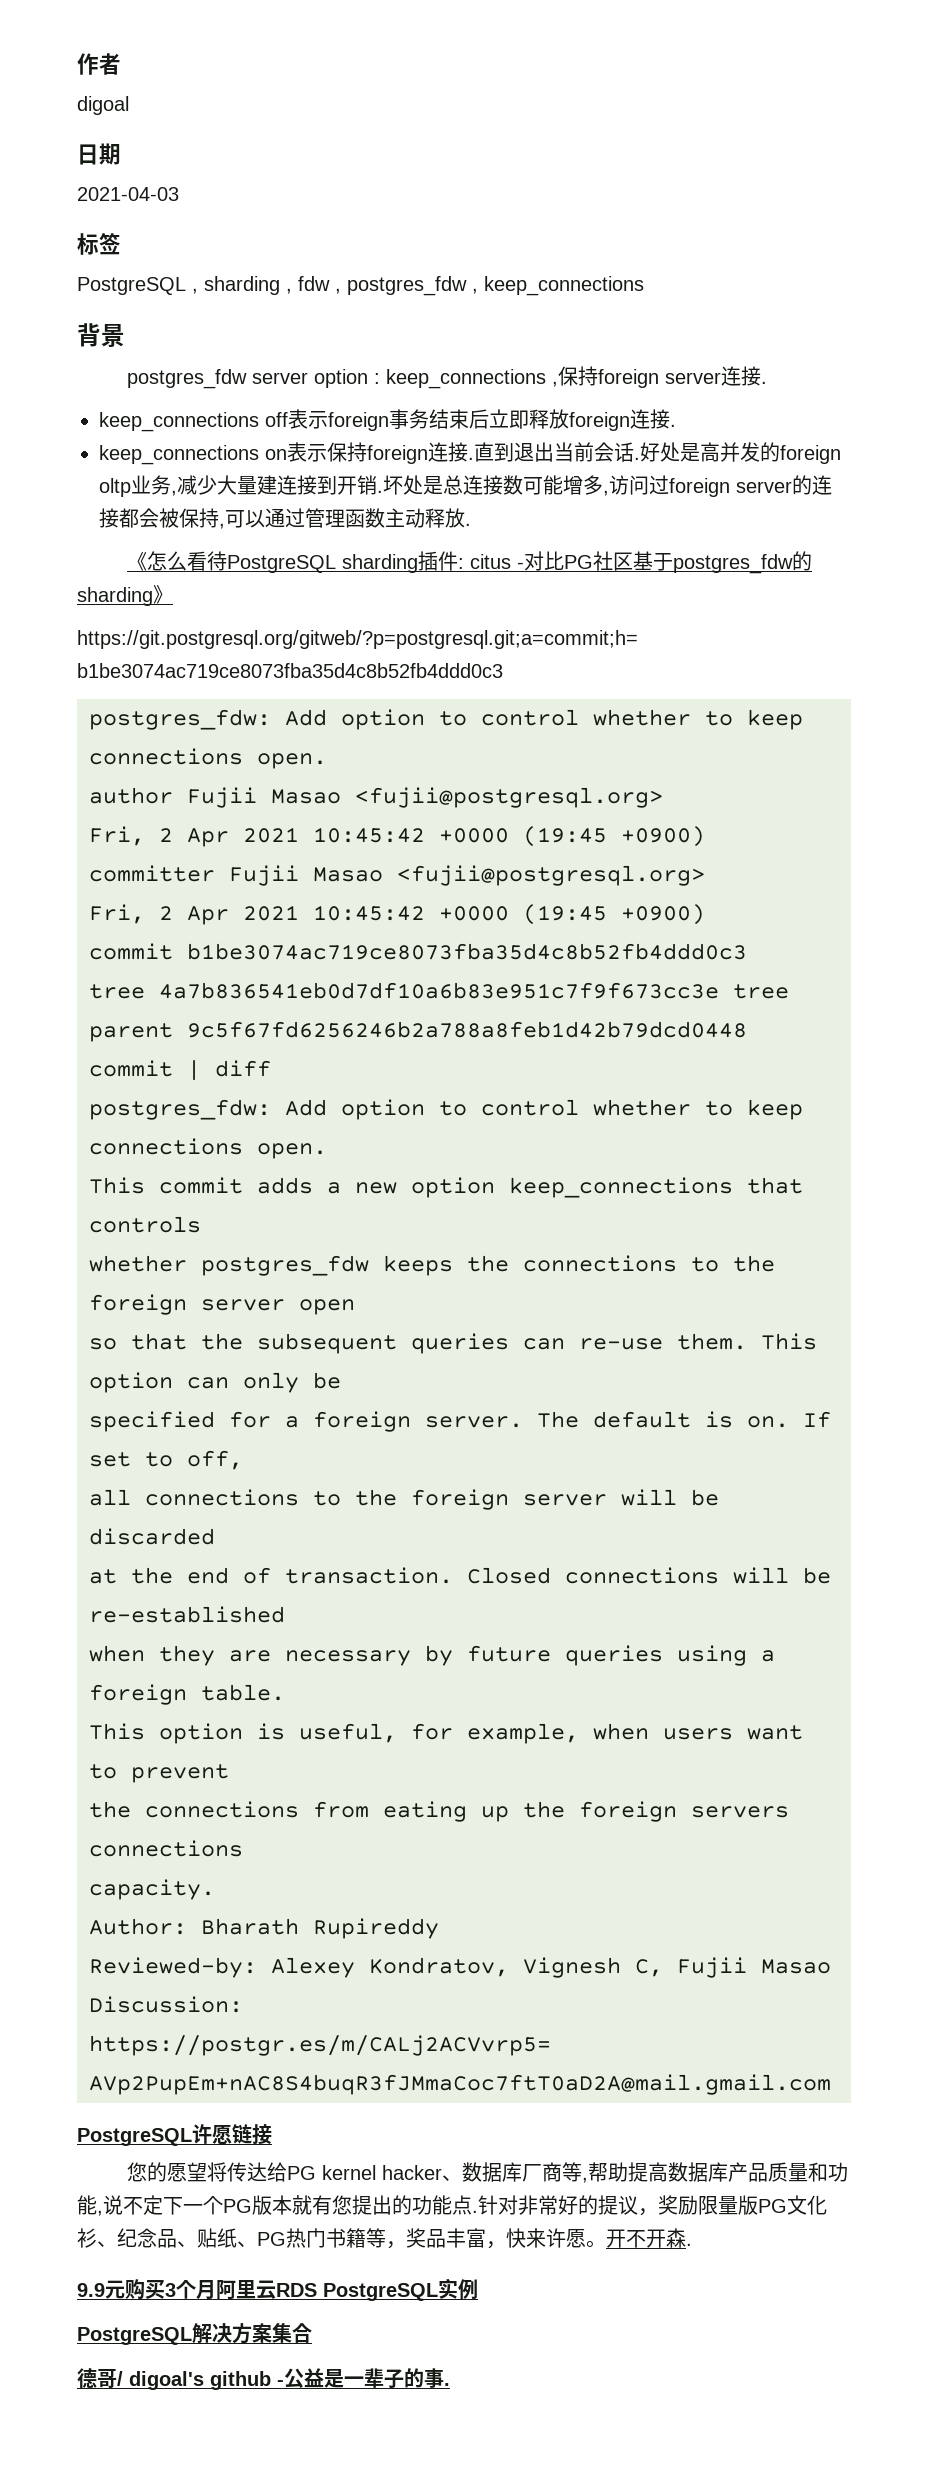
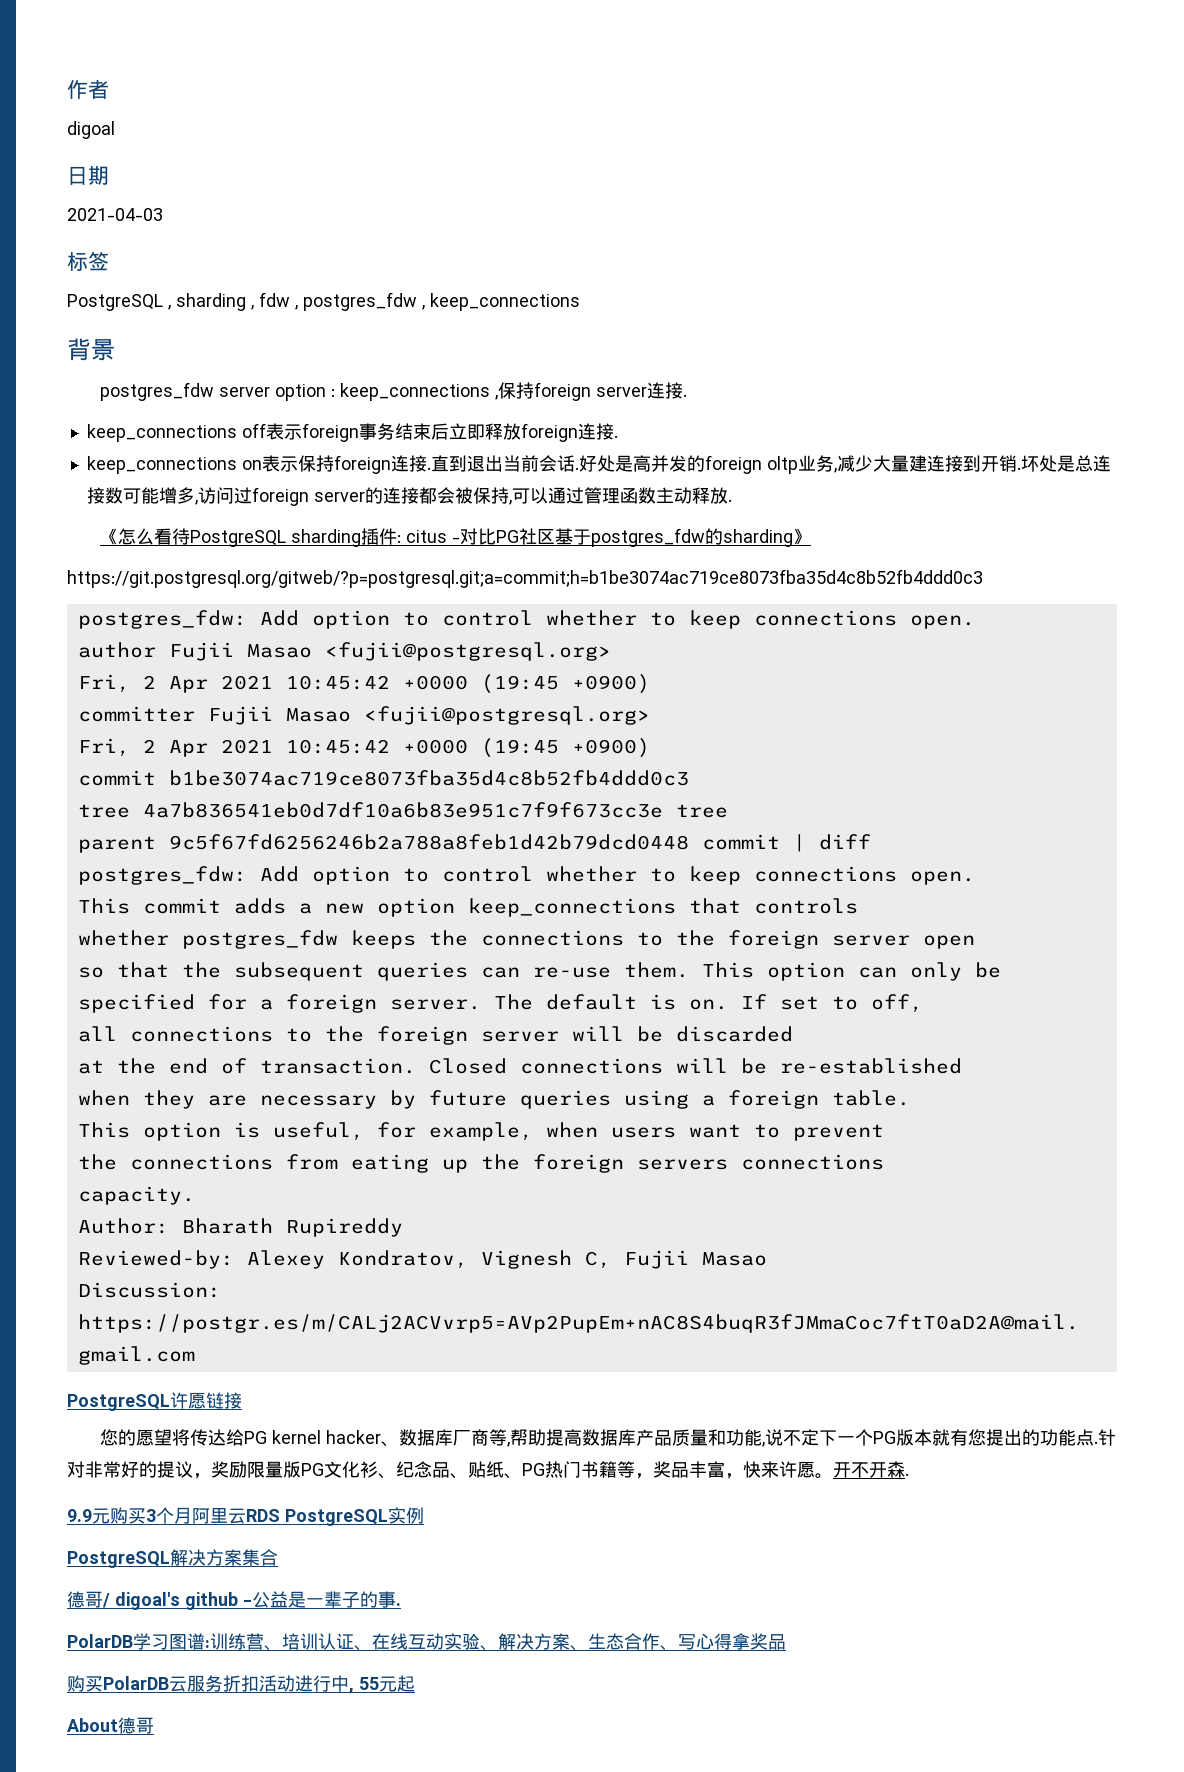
(450, 2384) none -> [67,1633,786,1651] [67,1675,415,1694] [67,1717,154,1734] // PolarDB学习图谱:训练营、培训认证、在线互动实验、解决方案、生态合作、写心得拿奖品 // 购买PolarDB云服务折扣活动进行中, 55元起 // About德哥

